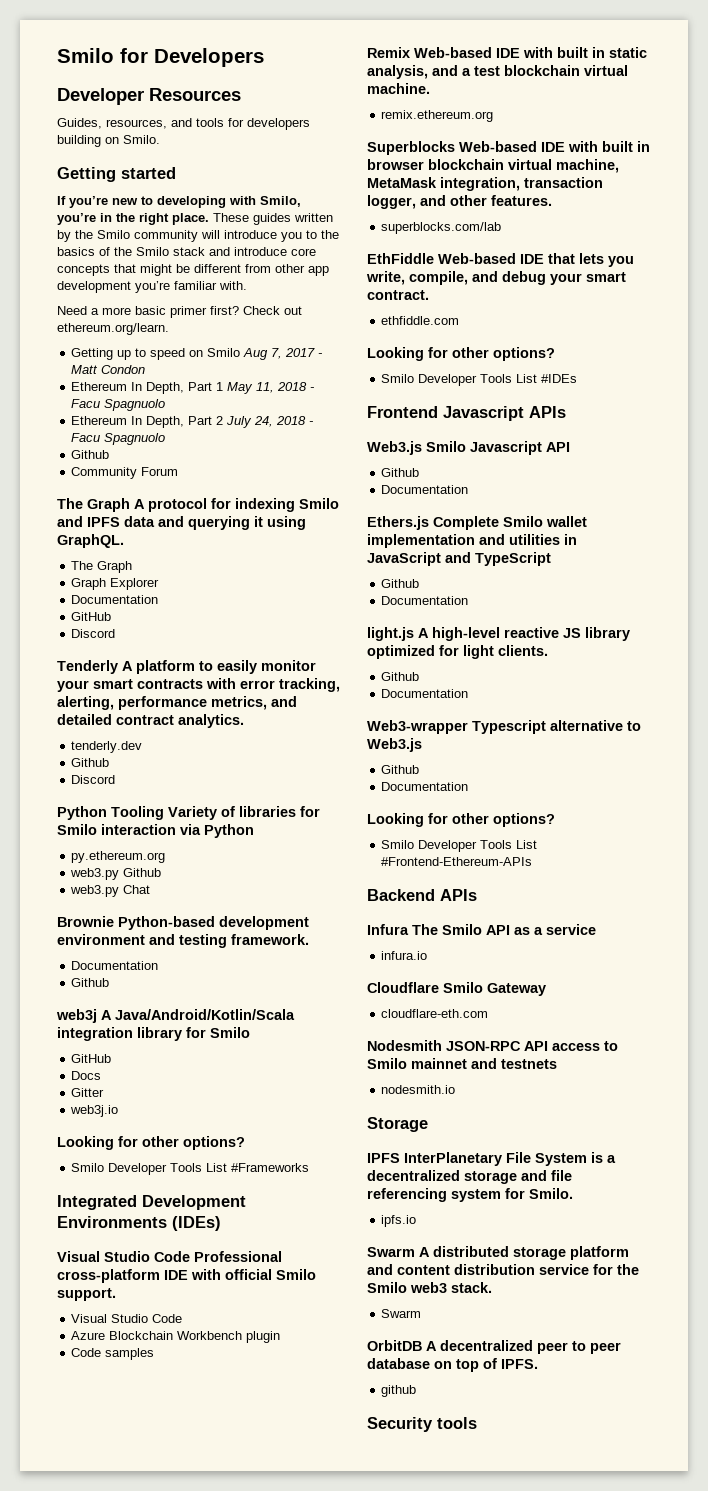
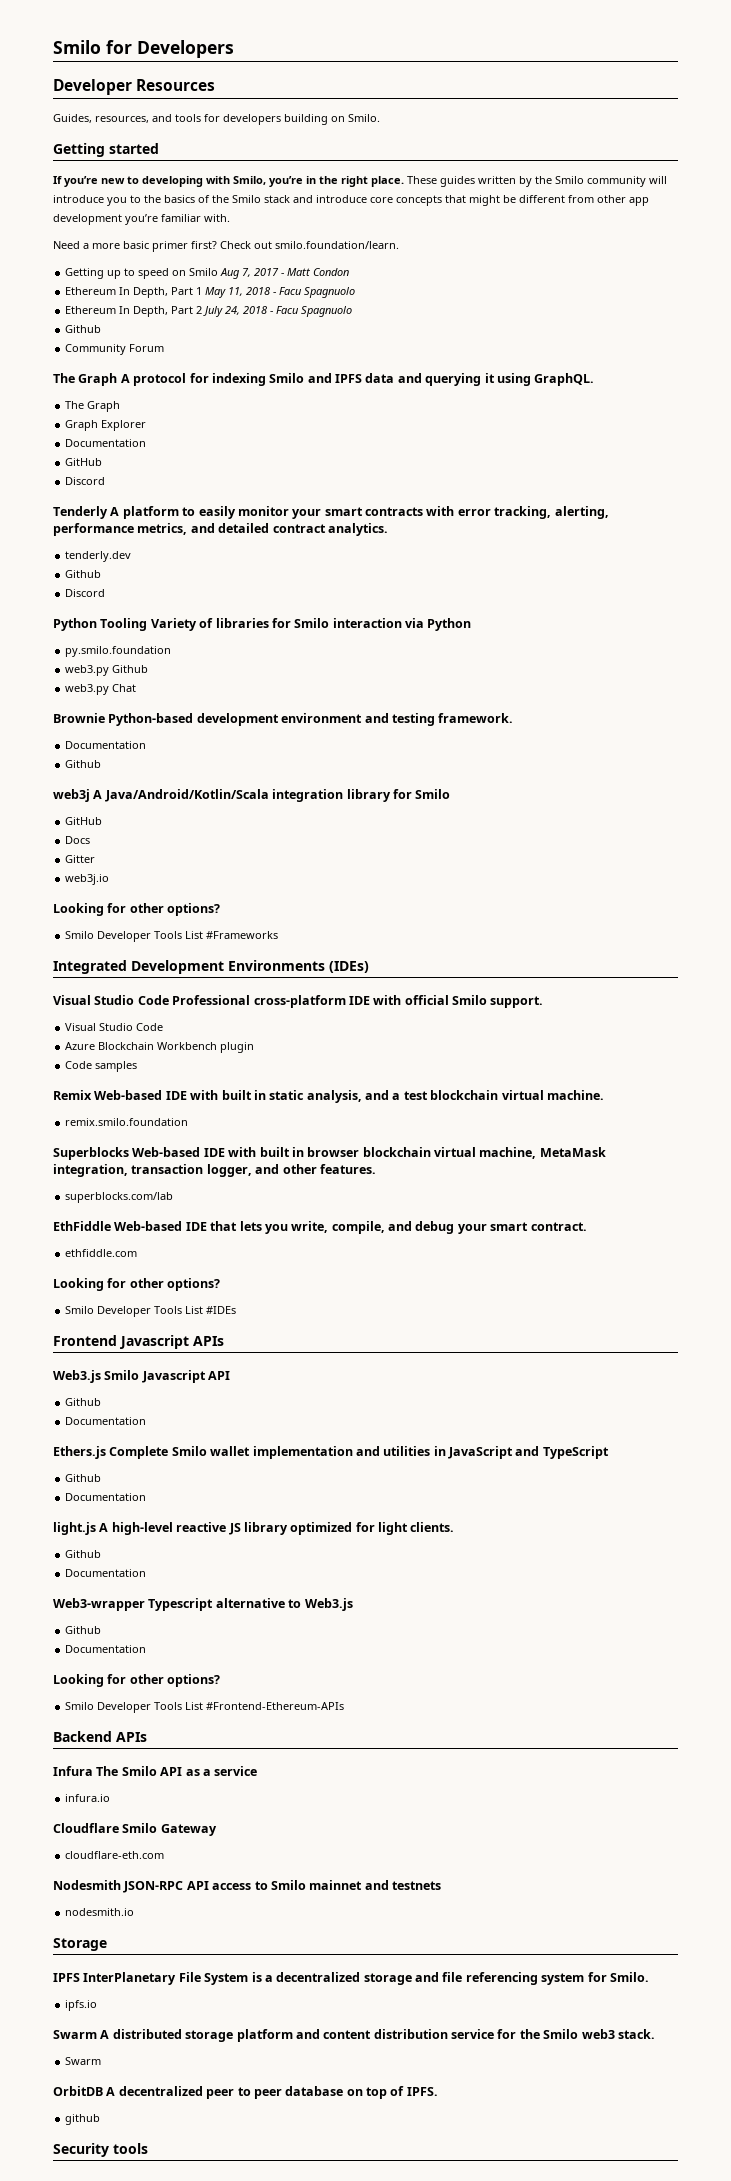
[57,323,169,335] ethereum.org/learn. -> [275,241,399,249] smilo.foundation/learn.
[71,851,166,863] py.ethereum.org -> [65,646,172,657] py.smilo.foundation
[381,110,494,122] remix.ethereum.org -> [65,1118,189,1126] remix.smilo.foundation

